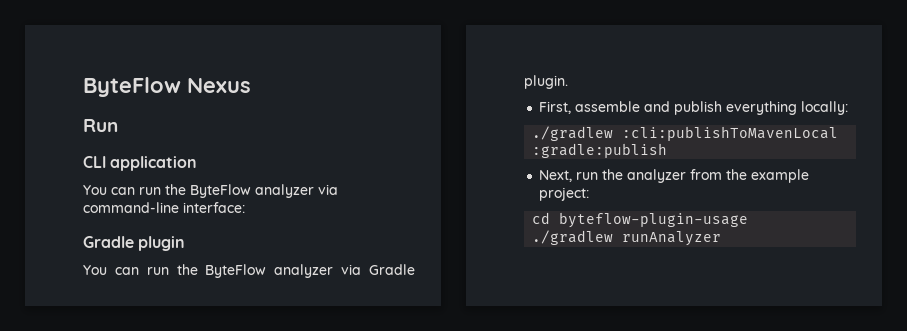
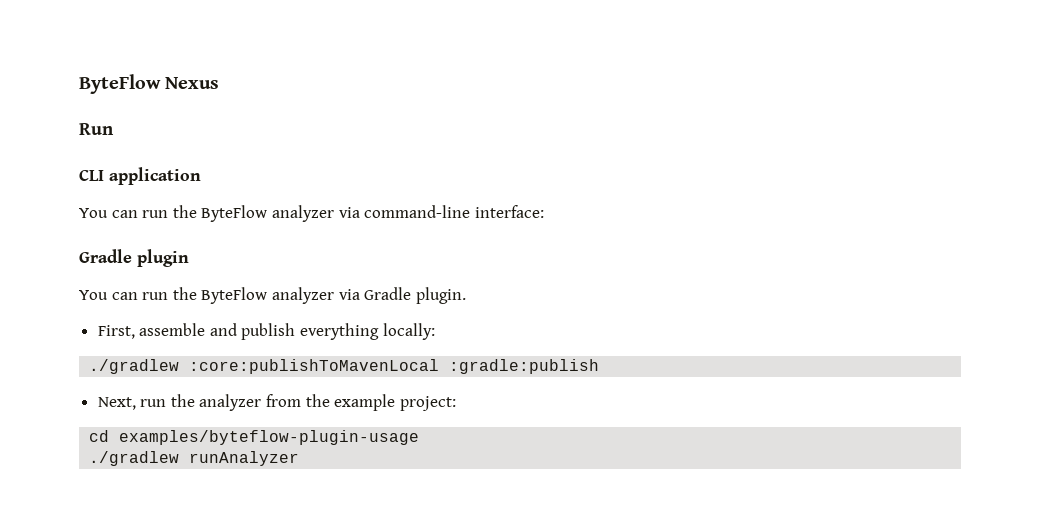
[622,126,839,141] :cli:publishToMavenLocal -> [189,359,440,374] :core:publishToMavenLocal
[559,212,749,228] byteflow-plugin-usage -> [119,430,420,445] examples/byteflow-plugin-usage

